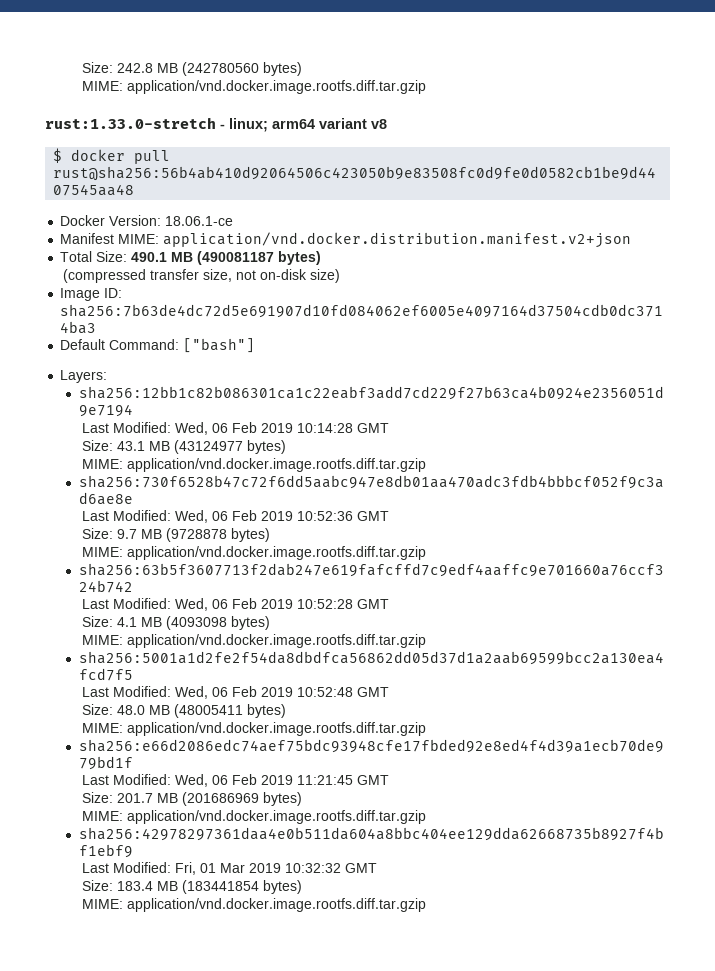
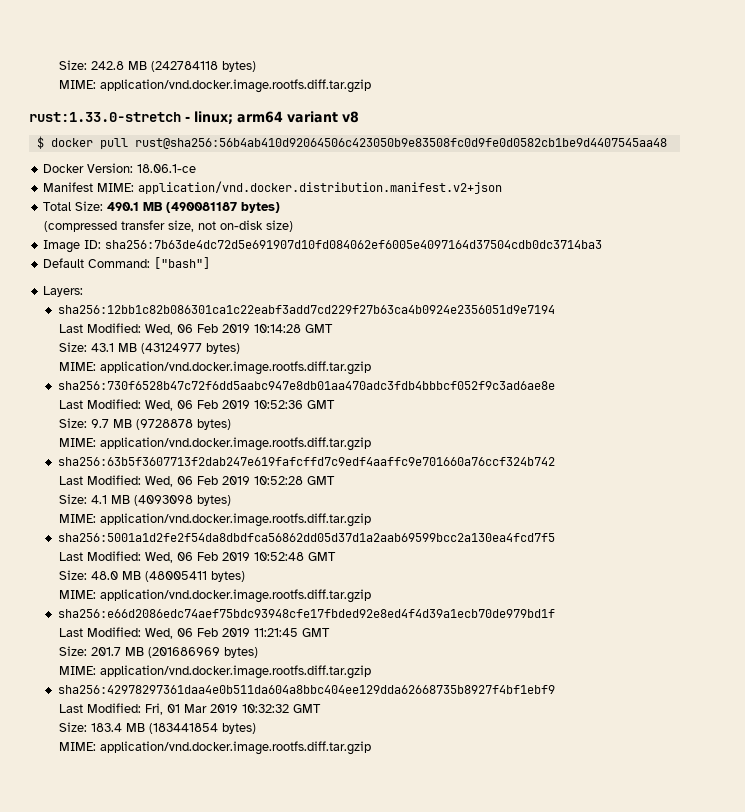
[181,62,259,76] (242780560 -> [150,61,218,72] (242784118

